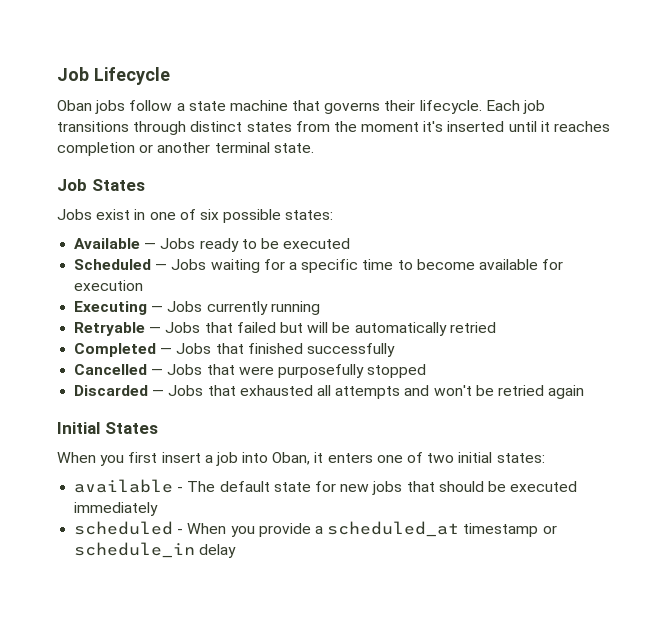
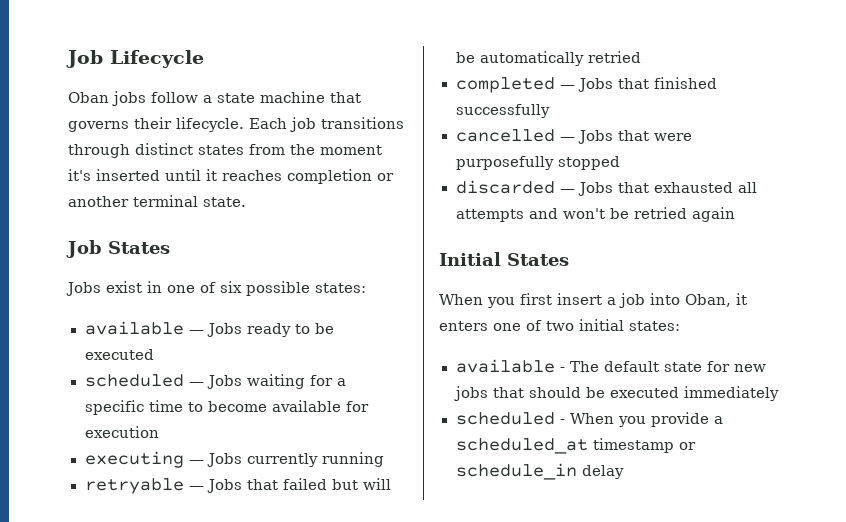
[74,238,141,249] Available -> [84,321,184,335] available
[74,259,152,270] Scheduled -> [84,374,184,387] scheduled
[74,301,148,315] Executing -> [84,451,184,468] executing
[74,322,146,336] Retryable -> [84,478,184,494] retryable
[74,343,157,357] Completed -> [455,77,555,93] completed
[74,364,148,375] Cancelled -> [455,129,555,142] cancelled
[74,385,149,396] Discarded -> [455,180,555,194] discarded

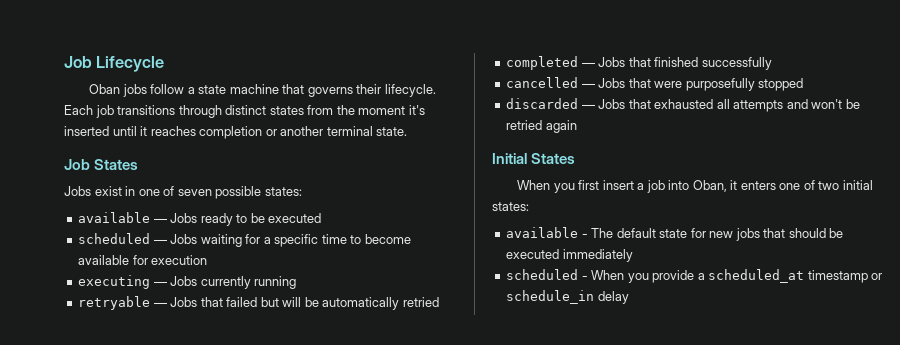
[220,281,242,293] six -> [177,189,212,196] seven

